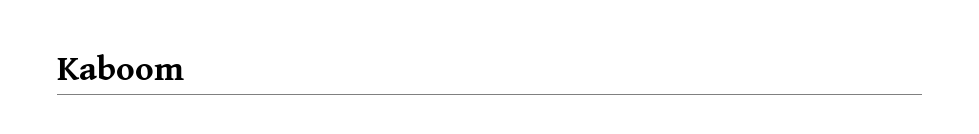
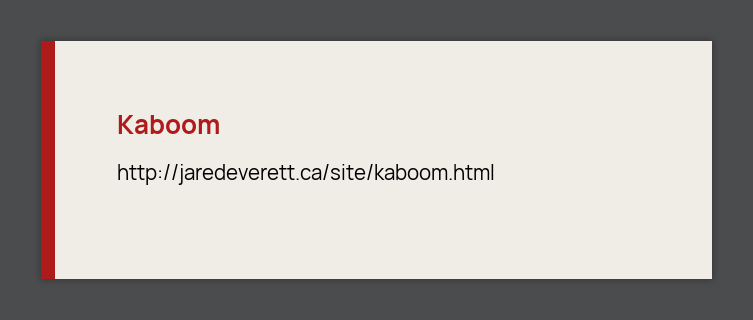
(184, 67) none -> [117,164,495,185] // http://jaredeverett.ca/site/kaboom.html

